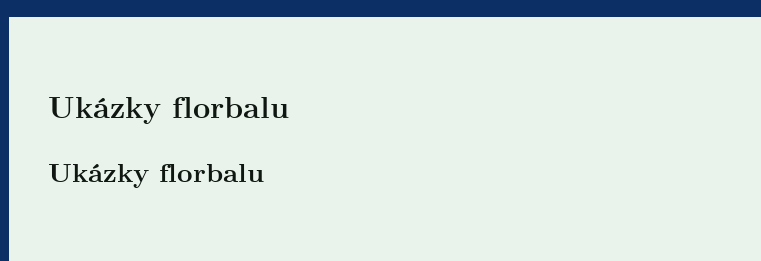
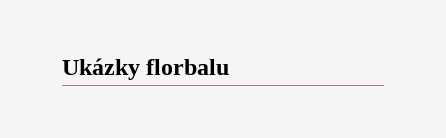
[48,97,289,124] [48,164,264,188] Ukázky florbalu // Ukázky florbalu -> [62,58,230,80] Ukázky florbalu

